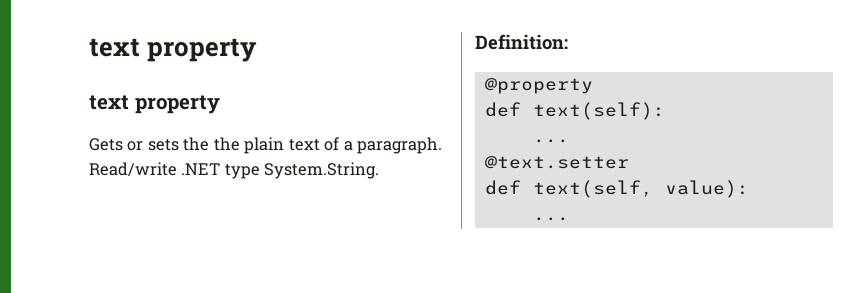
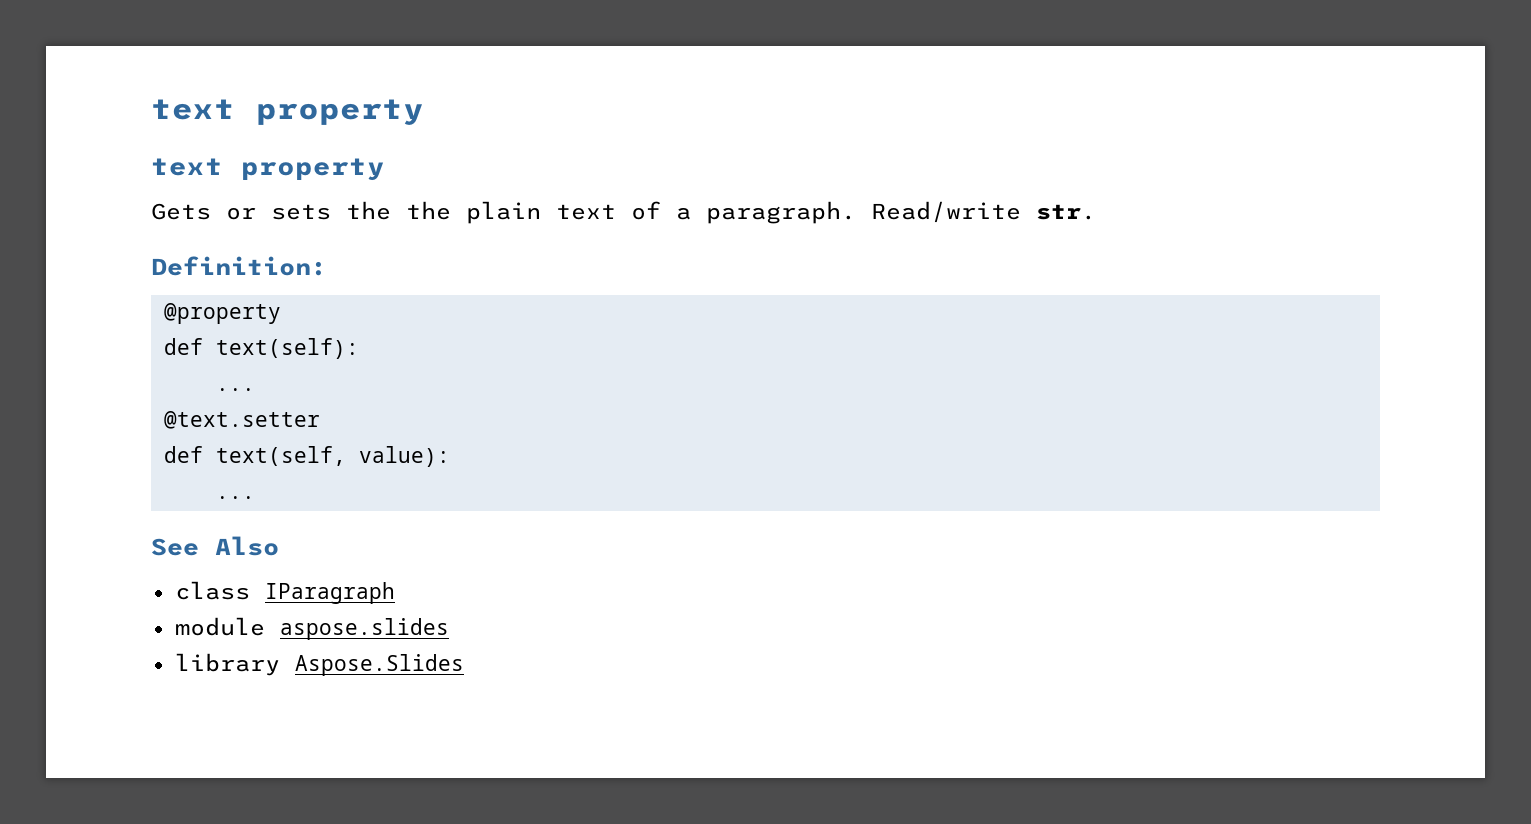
[181,162,380,179] .NET type System.String. -> [1036,204,1096,220] str.
(569, 219) none -> [151,536,279,556] [174,581,395,604] [174,617,449,640] [174,653,464,676] // See Also // class IParagraph // module aspose.slides // library Aspose.Slides

